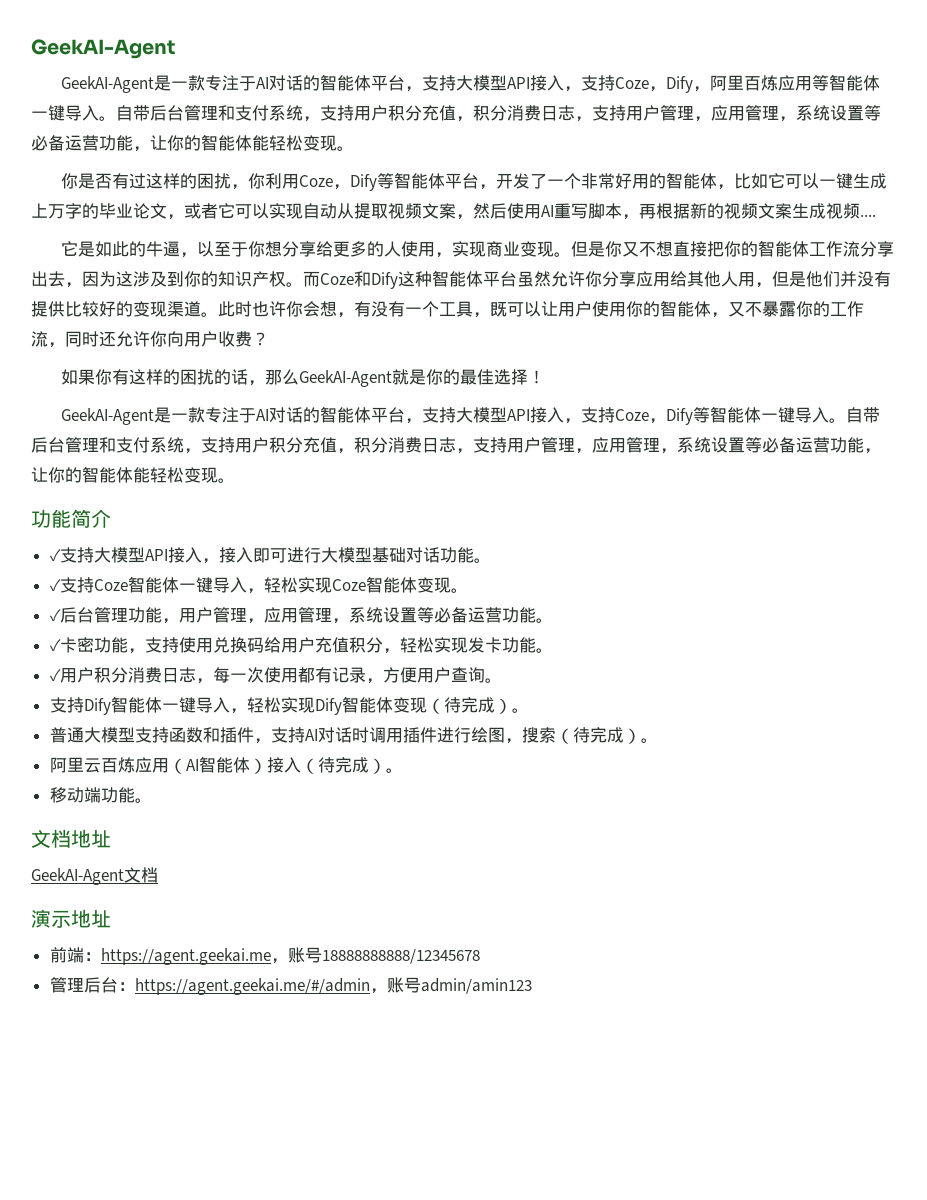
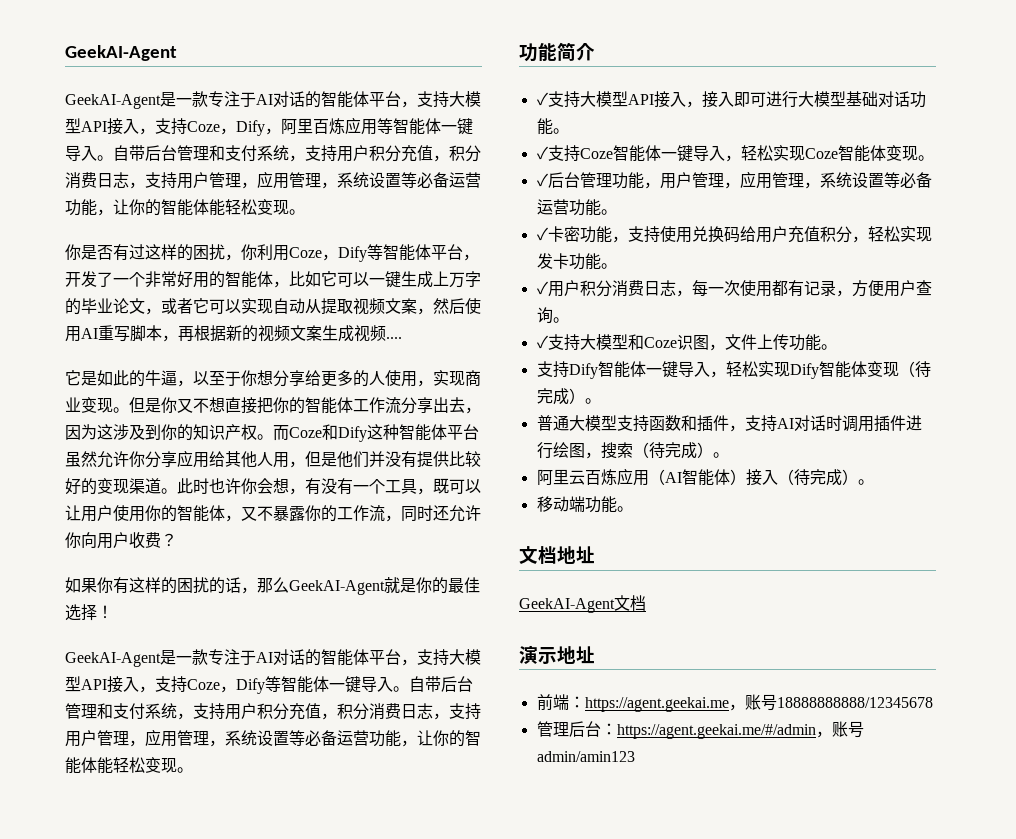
(502, 680) none -> [536,334,837,351] // ✓支持大模型和Coze识图，文件上传功能。

